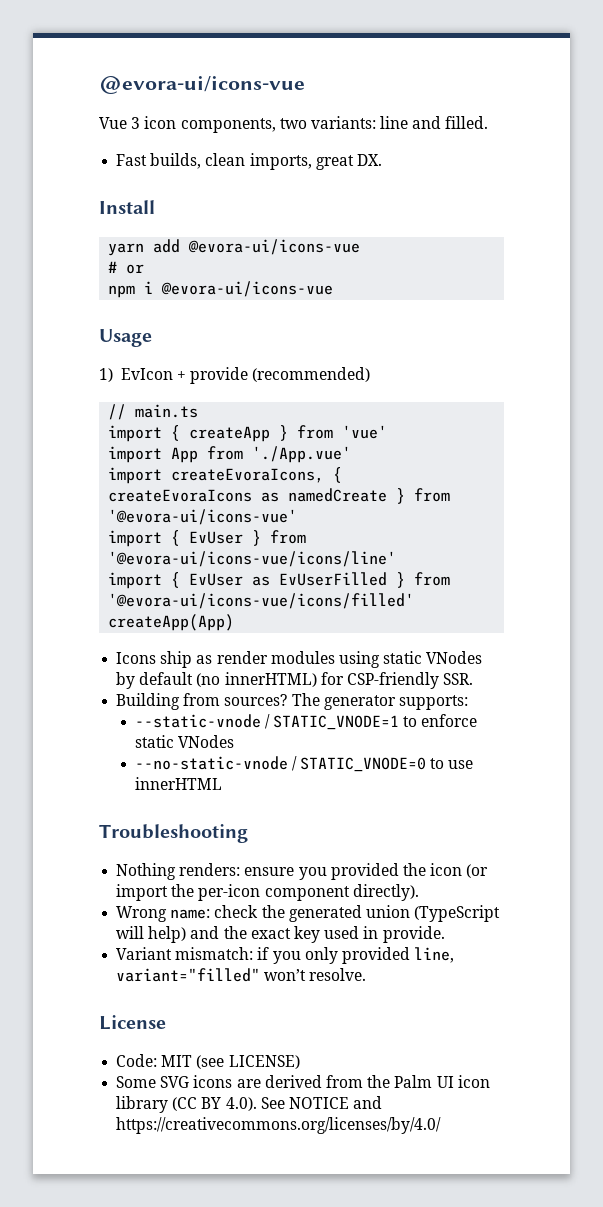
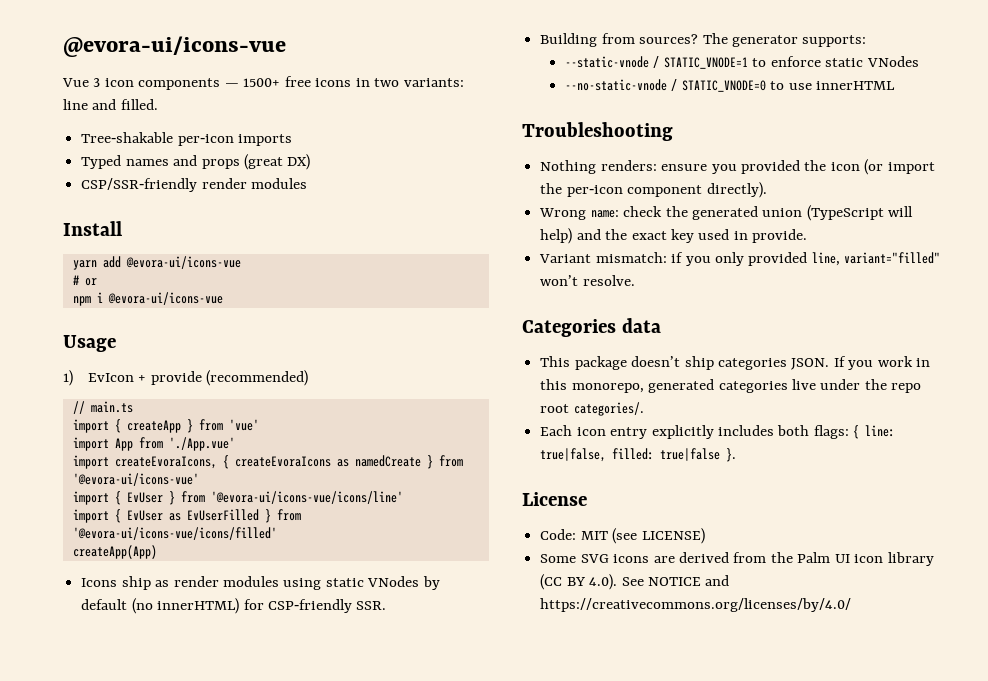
[180,118,276,133] components, -> [138,76,370,90] components — 1500+ free icons in
[116,153,382,170] Fast builds, clean imports, great DX. -> [81,132,293,146] [81,154,311,170] [81,178,308,192] Tree‑shakable per‑icon imports // Typed names and props (great DX) // CSP/SSR‑friendly render modules
(367, 974) none -> [522,318,661,337] [540,356,931,370] [540,379,922,393] [540,402,644,416] [540,425,896,439] [540,448,737,462] // Categories data // This package doesn’t ship categories JSON. If you work in this monorepo, generated categories live under the repo root categories/. // Each icon entry explicitly includes both flags: { line: true|false, filled: true|false }.

